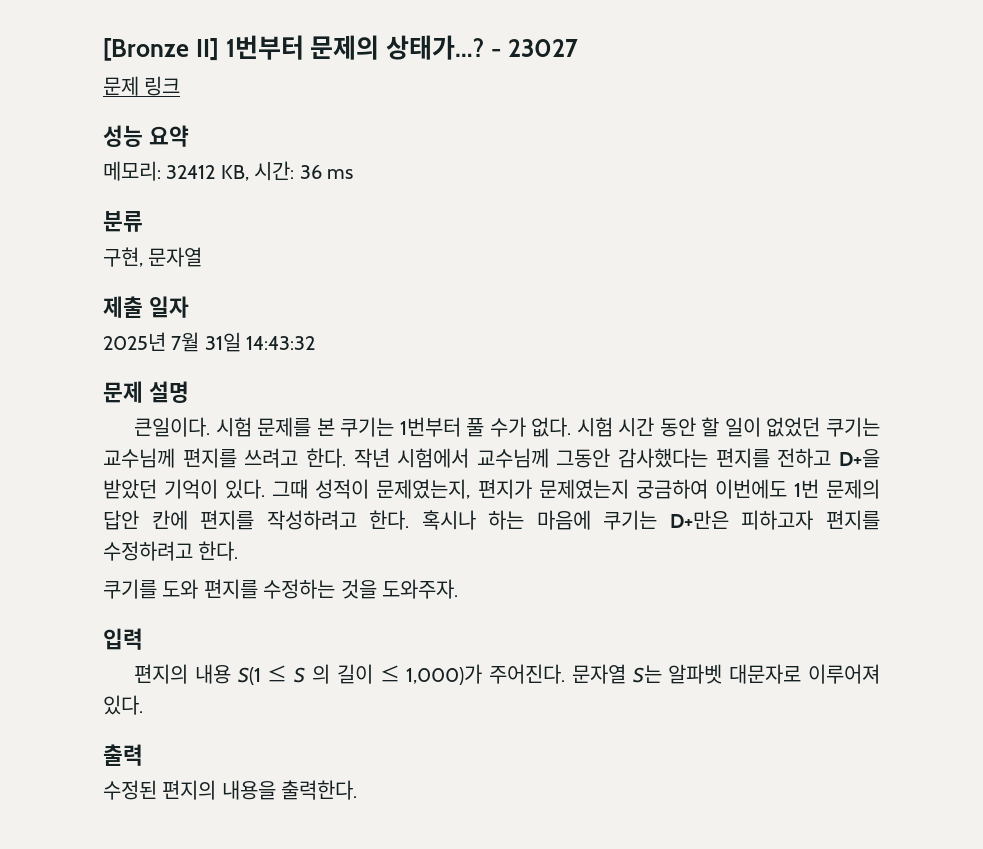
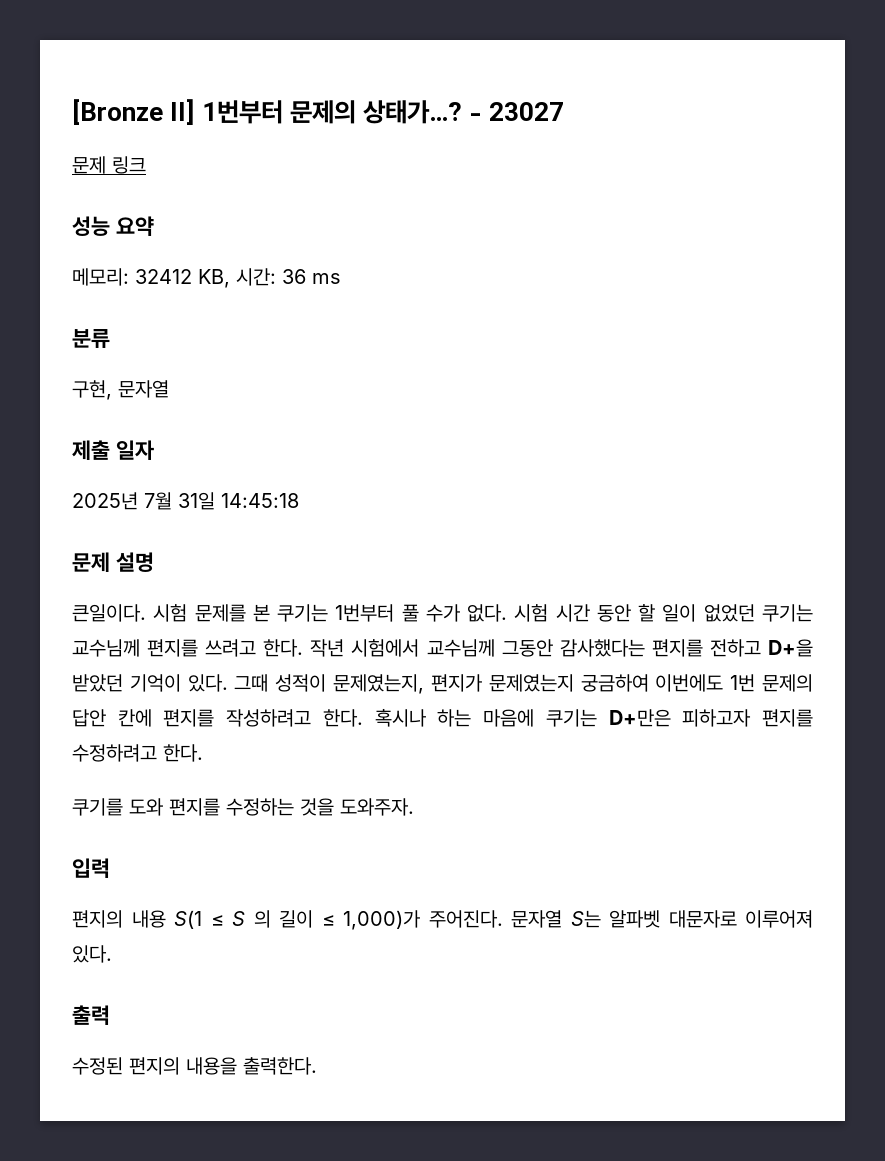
[246,336,316,350] 14:43:32 -> [221,493,299,508] 14:45:18

